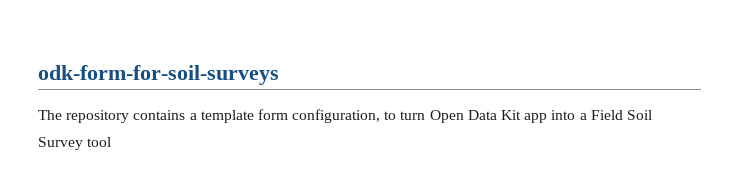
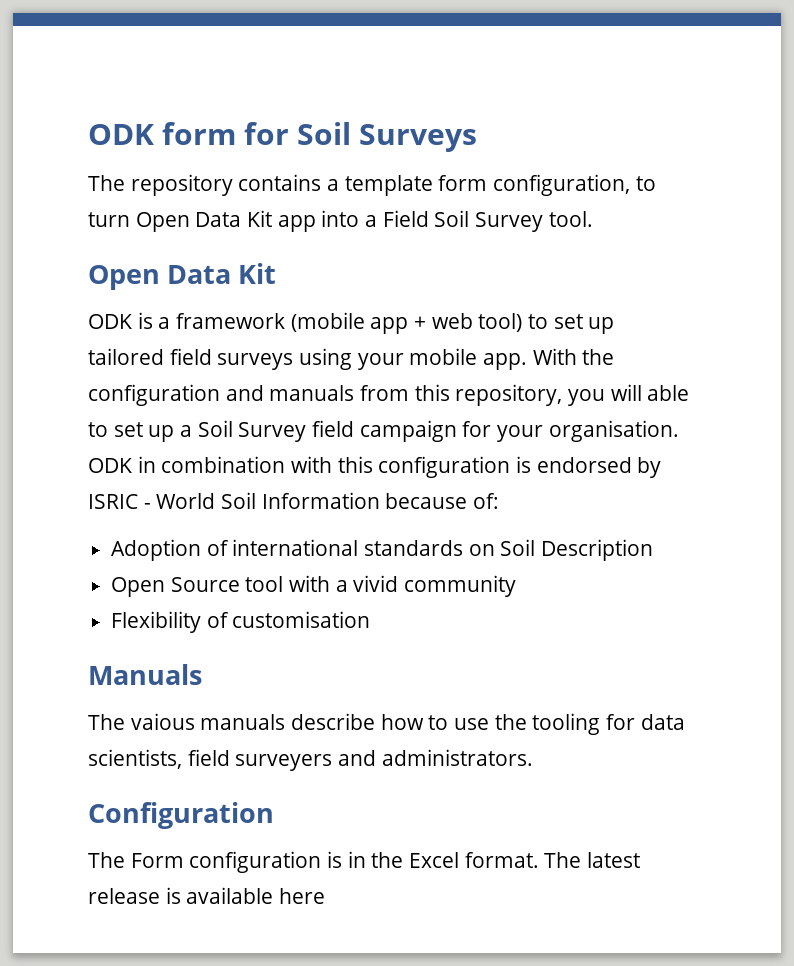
[38,65,279,85] odk-form-for-soil-surveys -> [88,122,477,152] ODK form for Soil Surveys
[87,137,112,147] tool -> [548,211,593,227] [88,263,277,290] [88,312,615,334] [88,348,615,370] [88,384,690,406] [88,420,679,442] [88,456,662,478] [88,492,500,509] [111,539,654,561] [111,575,517,597] [111,611,371,633] [88,664,202,685] [88,713,685,735] [88,749,533,771] [88,802,274,829] [88,851,641,873] [88,887,326,904] tool. // Open Data Kit // ODK is a framework (mobile app + web tool) to set up tailored field surveys using your mobile app. With the configuration and manuals from this repository, you will able to set up a Soil Survey field campaign for your organisation. ODK in combination with this configuration is endorsed by ISRIC - World Soil Information because of: // Adoption of international standards on Soil Description // Open Source tool with a vivid community // Flexibility of customisation // Manuals // The vaious manuals describe how to use the tooling for data scientists, field surveyers and administrators. // Configuration // The Form configuration is in the Excel format. The latest release is available here

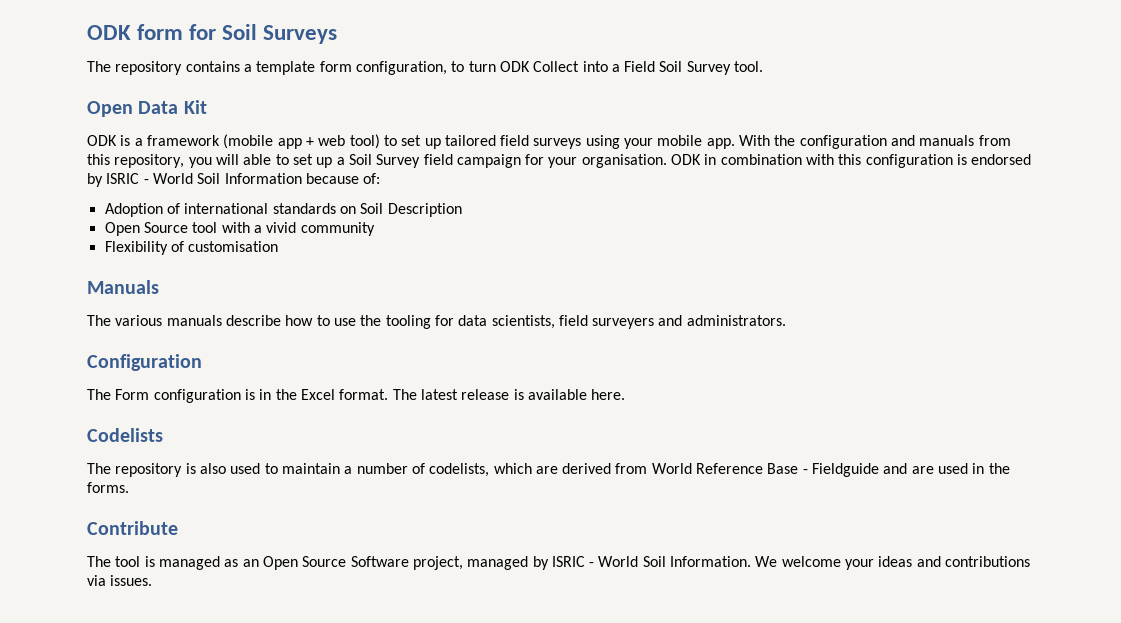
[135,210,316,232] Open Data Kit app -> [499,61,580,72] ODK Collect
[130,713,195,730] vaious -> [115,315,163,326] various
[279,888,326,904] here -> [591,389,626,400] [87,428,163,442] [87,463,1010,477] [87,482,129,493] [87,521,178,535] [87,556,1031,570] [87,575,153,586] here. // Codelists // The repository is also used to maintain a number of codelists, which are derived from World Reference Base - Fieldguide and are used in the forms. // Contribute // The tool is managed as an Open Source Software project, managed by ISRIC - World Soil Information. We welcome your ideas and contributions via issues.

